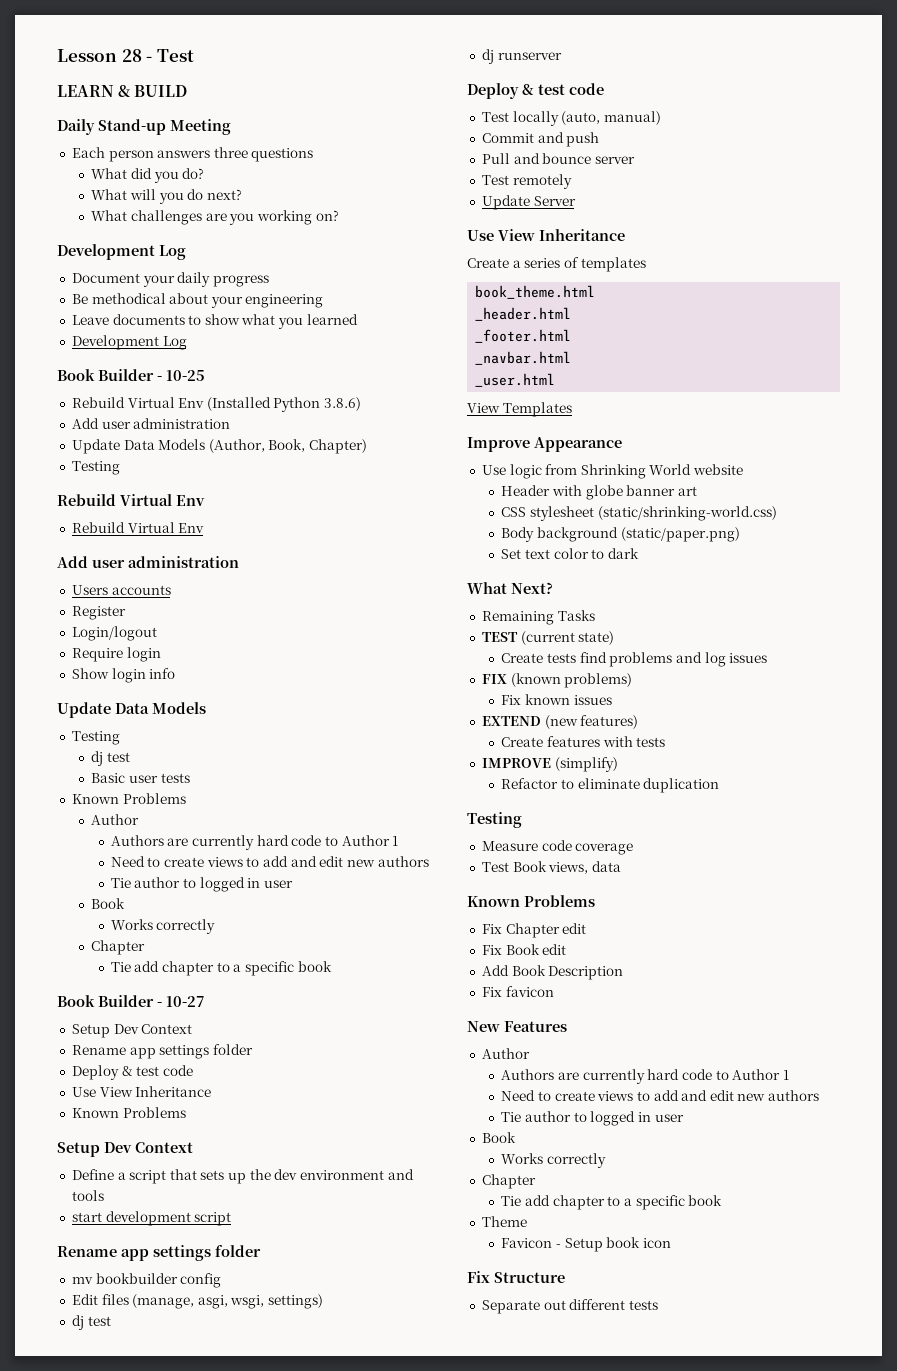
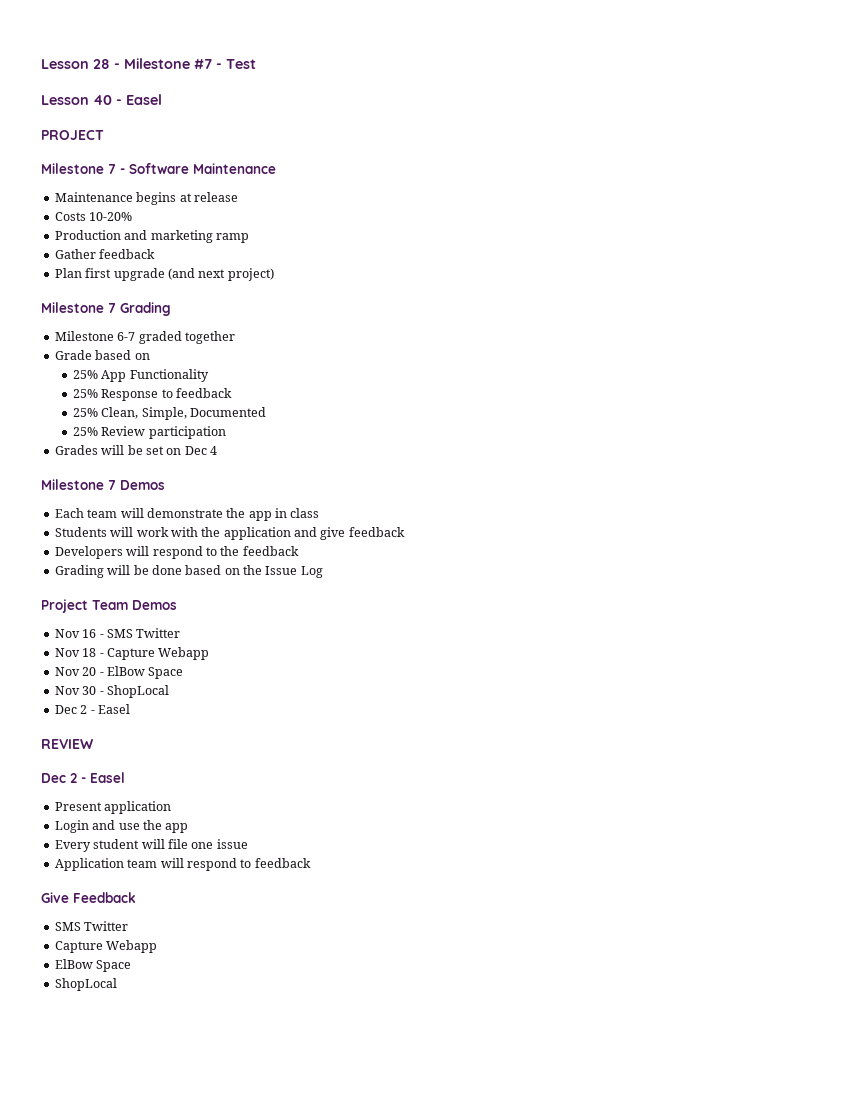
[156,49,194,62] [57,85,188,97] [57,119,231,135] [71,147,314,162] [91,168,205,183] [91,189,242,204] [91,210,339,225] [57,244,186,260] [71,272,269,287] [71,293,324,308] [71,314,358,329] [71,335,187,350] [57,369,205,381] [71,397,362,412] [71,418,231,429] [71,439,368,454] [71,461,120,475] [57,494,205,506] [71,522,205,533] [57,556,239,568] [71,585,171,595] [71,606,126,620] [71,626,157,641] [71,647,161,662] [71,668,176,683] [57,702,206,718] [71,731,120,745] [91,751,130,766] [91,773,190,783] [71,793,186,804] [91,814,140,825] [110,835,399,850] [110,856,429,867] [110,877,294,892] [91,898,126,909] [110,919,216,934] [91,940,146,955] [110,961,332,976] [57,995,205,1007] [71,1024,193,1038] [71,1044,253,1059] [71,1065,193,1080] [71,1086,212,1097] [71,1107,186,1118] [57,1142,193,1157] [71,1169,414,1184] [71,1190,104,1201] [71,1211,232,1226] [57,1245,261,1261] [71,1273,222,1288] [71,1294,324,1309] [71,1315,111,1330] [481,49,562,64] [467,83,604,99] [481,111,661,126] [481,132,600,147] [481,153,635,164] [481,174,572,189] [481,195,576,210] [467,229,625,241] [467,257,646,272] [475,285,596,299] [475,307,572,321] [475,329,572,343] [475,351,572,365] [475,373,556,387] [467,402,572,417] [467,437,622,452] [481,464,744,479] [501,485,697,500] [501,506,777,521] [501,527,740,542] [501,548,639,559] [467,582,553,594] [481,610,595,625] [481,631,615,645] [501,652,768,667] [481,673,633,688] [501,694,612,705] [481,715,639,729] [501,736,666,747] [481,757,618,772] [501,778,720,793] [467,812,522,828] [481,840,634,855] [481,861,621,874] [467,895,595,907] [481,923,587,938] [481,944,567,955] [481,965,624,980] [481,986,554,997] [467,1021,567,1032] [481,1048,530,1059] [501,1069,789,1084] [501,1090,820,1101] [501,1111,684,1126] [481,1132,516,1143] [501,1153,606,1168] [481,1174,536,1189] [501,1195,723,1210] [481,1216,527,1227] [501,1237,671,1252] [467,1271,565,1283] [481,1299,658,1314] Test // LEARN & BUILD // Daily Stand-up Meeting // Each person answers three questions // What did you do? // What will you do next? // What challenges are you working on? // Development Log // Document your daily progress // Be methodical about your engineering // Leave documents to show what you learned // Development Log // Book Builder - 10-25 // Rebuild Virtual Env (Installed Python 3.8.6) // Add user administration // Update Data Models (Author, Book, Chapter) // Testing // Rebuild Virtual Env // Rebuild Virtual Env // Add user administration // Users accounts // Register // Login/logout // Require login // Show login info // Update Data Models // Testing // dj test // Basic user tests // Known Problems // Author // Authors are currently hard code to Author 1 // Need to create views to add and edit new authors // Tie author to logged in user // Book // Works correctly // Chapter // Tie add chapter to a specific book // Book Builder - 10-27 // Setup Dev Context // Rename app settings folder // Deploy & test code // Use View Inheritance // Known Problems // Setup Dev Context // Define a script that sets up the dev environment and tools // start development script // Rename app settings folder // mv bookbuilder config // Edit files (manage, asgi, wsgi, settings) // dj test // dj runserver // Deploy & test code // Test locally (auto, manual) // Commit and push // Pull and bounce server // Test remotely // Update Server // Use View Inheritance // Create a series of templates // book_theme.html // _header.html // _footer.html // _navbar.html // _user.html // View Templates // Improve Appearance // Use logic from Shrinking World website // Header with globe banner art // CSS stylesheet (static/shrinking-world.css) // Body background (static/paper.png) // Set text color to dark // What Next? // Remaining Tasks // TEST (current state) // Create tests find problems and log issues // FIX (known problems) // Fix known issues // EXTEND (new features) // Create features with tests // IMPROVE (simplify) // Refactor to eliminate duplication // Testing // Measure code coverage // Test Book views, data // Known Problems // Fix Chapter edit // Fix Book edit // Add Book Description // Fix favicon // New Features // Author // Authors are currently hard code to Author 1 // Need to create views to add and edit new authors // Tie author to logged in user // Book // Works correctly // Chapter // Tie add chapter to a specific book // Theme // Favicon - Setup book icon // Fix Structure // Separate out different tests -> [124,58,256,69] [41,94,162,105] [41,130,104,140] [41,163,276,174] [54,192,238,205] [54,212,133,221] [54,230,249,243] [54,249,156,259] [54,268,274,281] [41,302,171,316] [54,331,235,344] [54,350,150,360] [73,369,209,382] [73,388,233,401] [73,407,267,420] [73,426,226,439] [54,445,217,455] [41,479,165,490] [54,508,320,521] [54,527,405,540] [54,546,299,559] [54,565,323,578] [41,599,177,613] [54,628,181,638] [54,647,210,660] [54,666,184,679] [54,685,169,698] [54,704,130,714] [41,739,93,749] [41,772,125,783] [54,801,172,814] [54,820,189,833] [54,839,248,852] [54,858,311,871] [41,892,136,903] [54,921,129,931] [54,940,158,953] [54,959,132,972] [54,978,117,991] Milestone #7 - Test // Lesson 40 - Easel // PROJECT // Milestone 7 - Software Maintenance // Maintenance begins at release // Costs 10-20% // Production and marketing ramp // Gather feedback // Plan first upgrade (and next project) // Milestone 7 Grading // Milestone 6-7 graded together // Grade based on // 25% App Functionality // 25% Response to feedback // 25% Clean, Simple, Documented // 25% Review participation // Grades will be set on Dec 4 // Milestone 7 Demos // Each team will demonstrate the app in class // Students will work with the application and give feedback // Developers will respond to the feedback // Grading will be done based on the Issue Log // Project Team Demos // Nov 16 - SMS Twitter // Nov 18 - Capture Webapp // Nov 20 - ElBow Space // Nov 30 - ShopLocal // Dec 2 - Easel // REVIEW // Dec 2 - Easel // Present application // Login and use the app // Every student will file one issue // Application team will respond to feedback // Give Feedback // SMS Twitter // Capture Webapp // ElBow Space // ShopLocal

